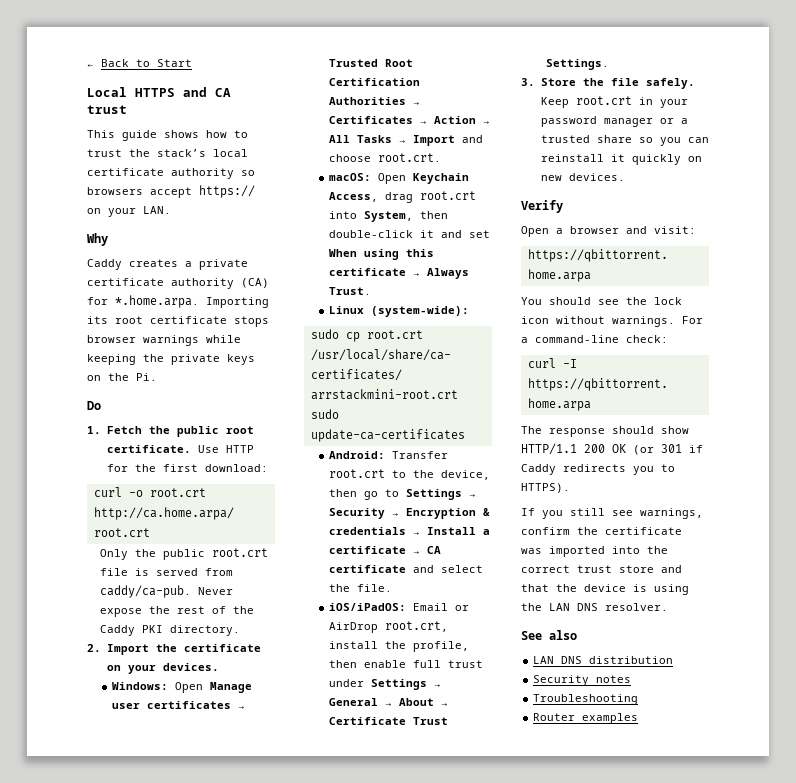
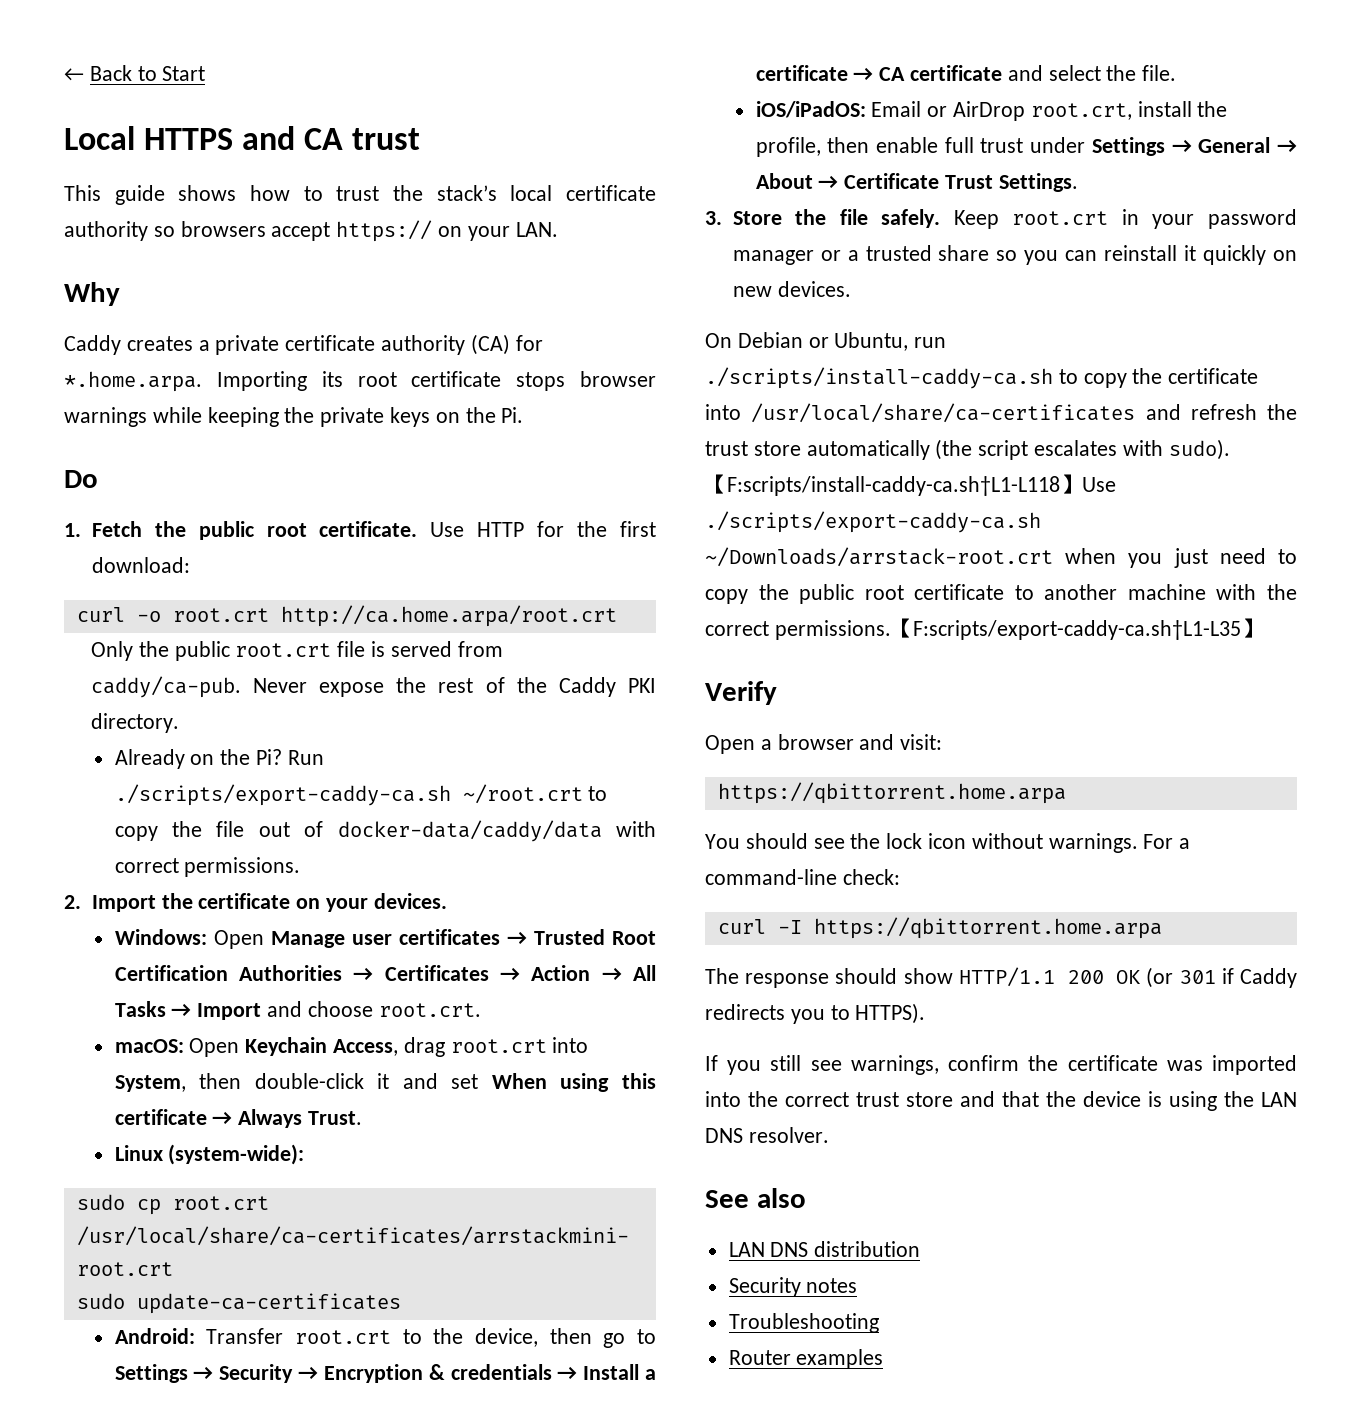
(241, 630) none -> [114,749,324,769] [114,784,608,806] [114,820,657,842] [114,857,301,877] // Already on the Pi? Run ./scripts/export-caddy-ca.sh ~/root.crt to copy the file out of docker-data/caddy/data with correct permissions.
(625, 177) none -> [705,332,947,351] [705,367,1259,389] [705,403,1297,423] [705,439,1230,460] [705,474,1116,496] [705,511,1041,533] [705,547,1297,568] [705,584,1297,604] [705,618,1263,640] // On Debian or Ubuntu, run ./scripts/install-caddy-ca.sh to copy the certificate into /usr/local/share/ca-certificates and refresh the trust store automatically (the script escalates with sudo).【F:scripts/install-caddy-ca.sh†L1-L118】Use ./scripts/export-caddy-ca.sh ~/Downloads/arrstack-root.crt when you just need to copy the public root certificate to another machine with the correct permissions.【F:scripts/export-caddy-ca.sh†L1-L35】

